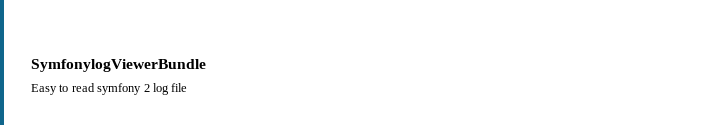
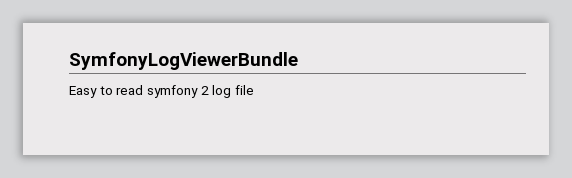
[31,59,206,72] SymfonylogViewerBundle -> [69,52,298,70] SymfonyLogViewerBundle

